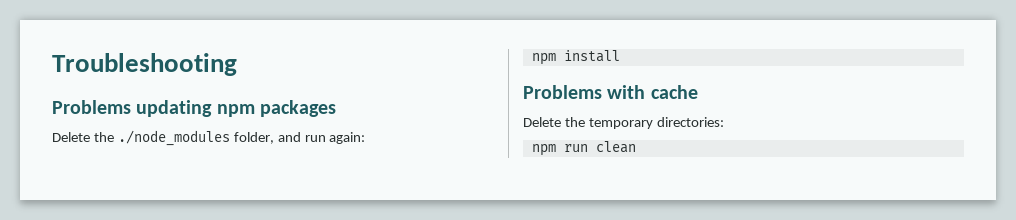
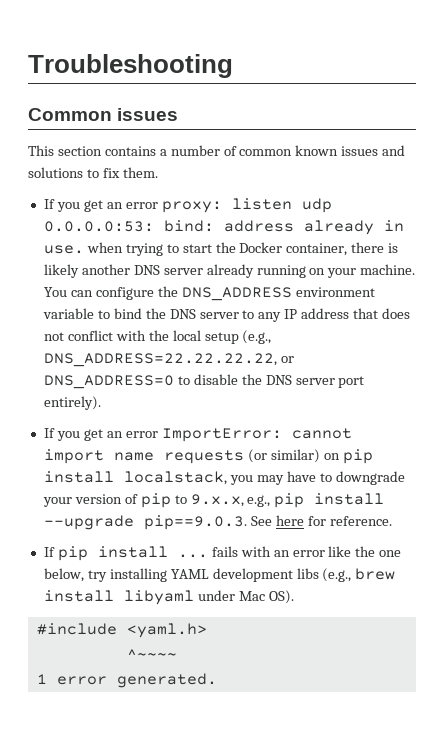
[52,100,336,117] [52,130,366,146] [531,50,620,65] [523,85,698,99] [523,117,724,129] [531,141,636,156] Problems updating npm packages // Delete the ./node_modules folder, and run again: // npm install // Problems with cache // Delete the temporary directories: // npm run clean -> [28,108,179,121] [28,145,406,156] [28,167,158,178] [43,198,332,213] [43,220,404,235] [43,242,399,256] [43,264,416,278] [43,286,375,301] [42,308,411,322] [43,330,272,344] [43,353,294,367] [43,374,365,389] [43,396,101,410] [43,428,352,442] [43,449,373,464] [43,471,405,485] [42,493,385,508] [43,515,392,530] [43,546,402,561] [43,568,396,582] [43,590,294,605] [36,623,207,638] [126,649,177,659] [36,673,217,688] Common issues // This section contains a number of common known issues and solutions to fix them. // If you get an error proxy: listen udp 0.0.0.0:53: bind: address already in use. when trying to start the Docker container, there is likely another DNS server already running on your machine. You can configure the DNS_ADDRESS environment variable to bind the DNS server to any IP address that does not conflict with the local setup (e.g., DNS_ADDRESS=22.22.22.22, or DNS_ADDRESS=0 to disable the DNS server port entirely). // If you get an error ImportError: cannot import name requests (or similar) on pip install localstack, you may have to downgrade your version of pip to 9.x.x, e.g., pip install --upgrade pip==9.0.3. See here for reference. // If pip install ... fails with an error like the one below, try installing YAML development libs (e.g., brew install libyaml under Mac OS). // #include <yaml.h> // ^~~~~ // 1 error generated.

